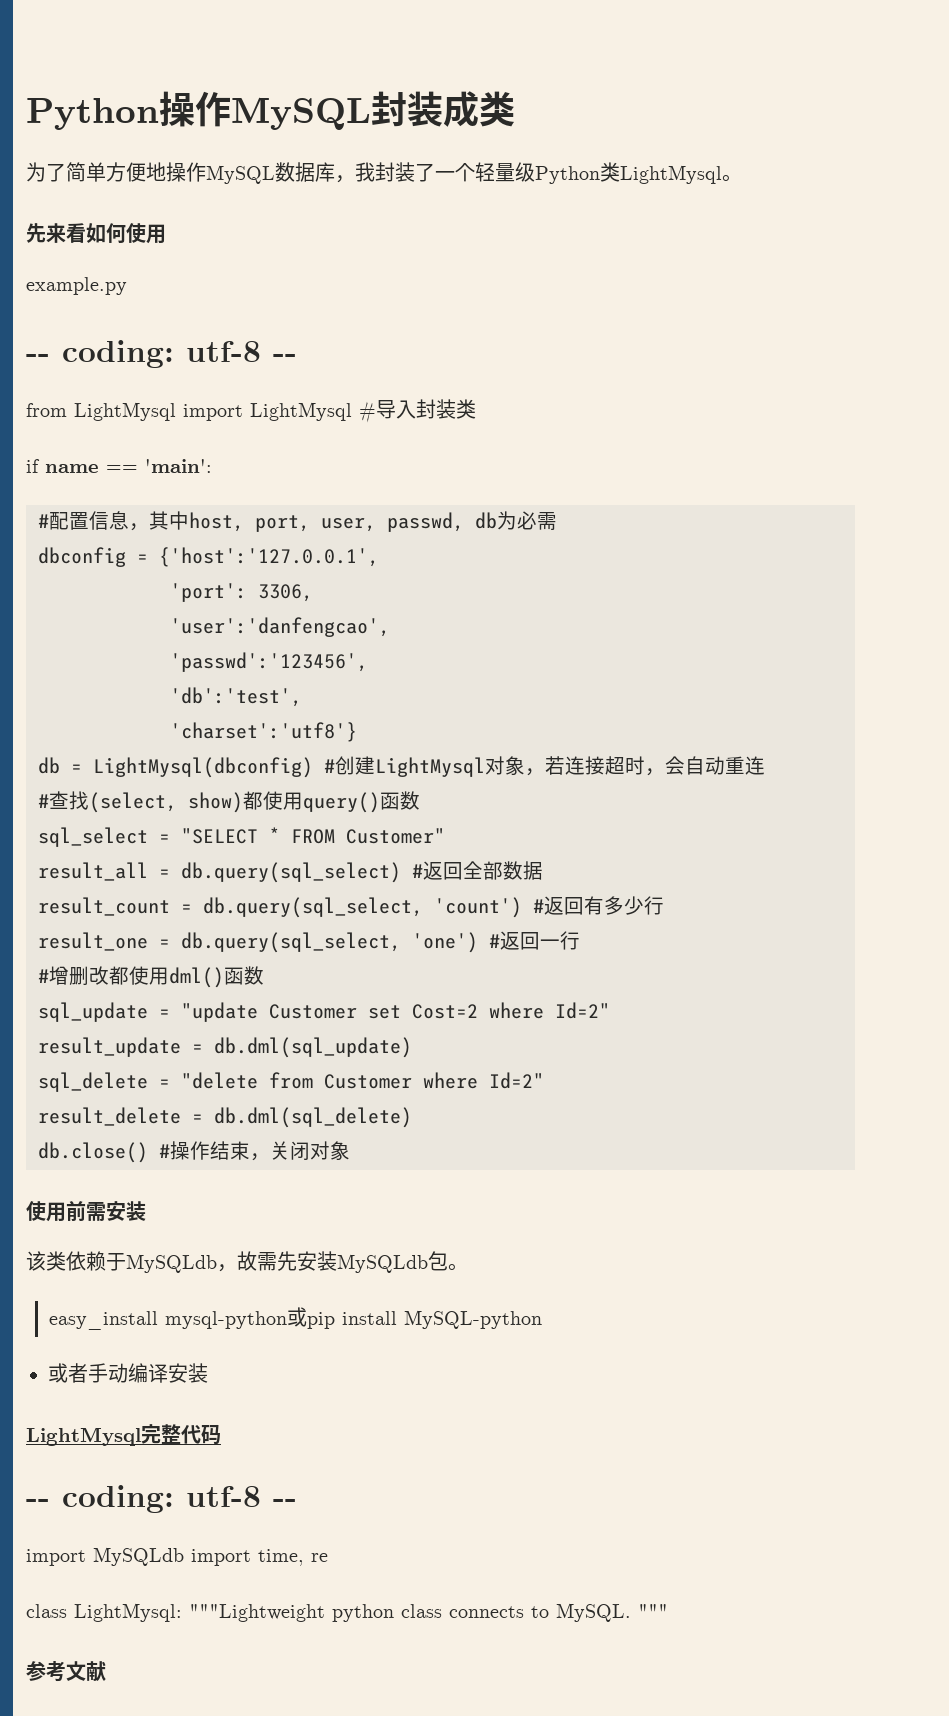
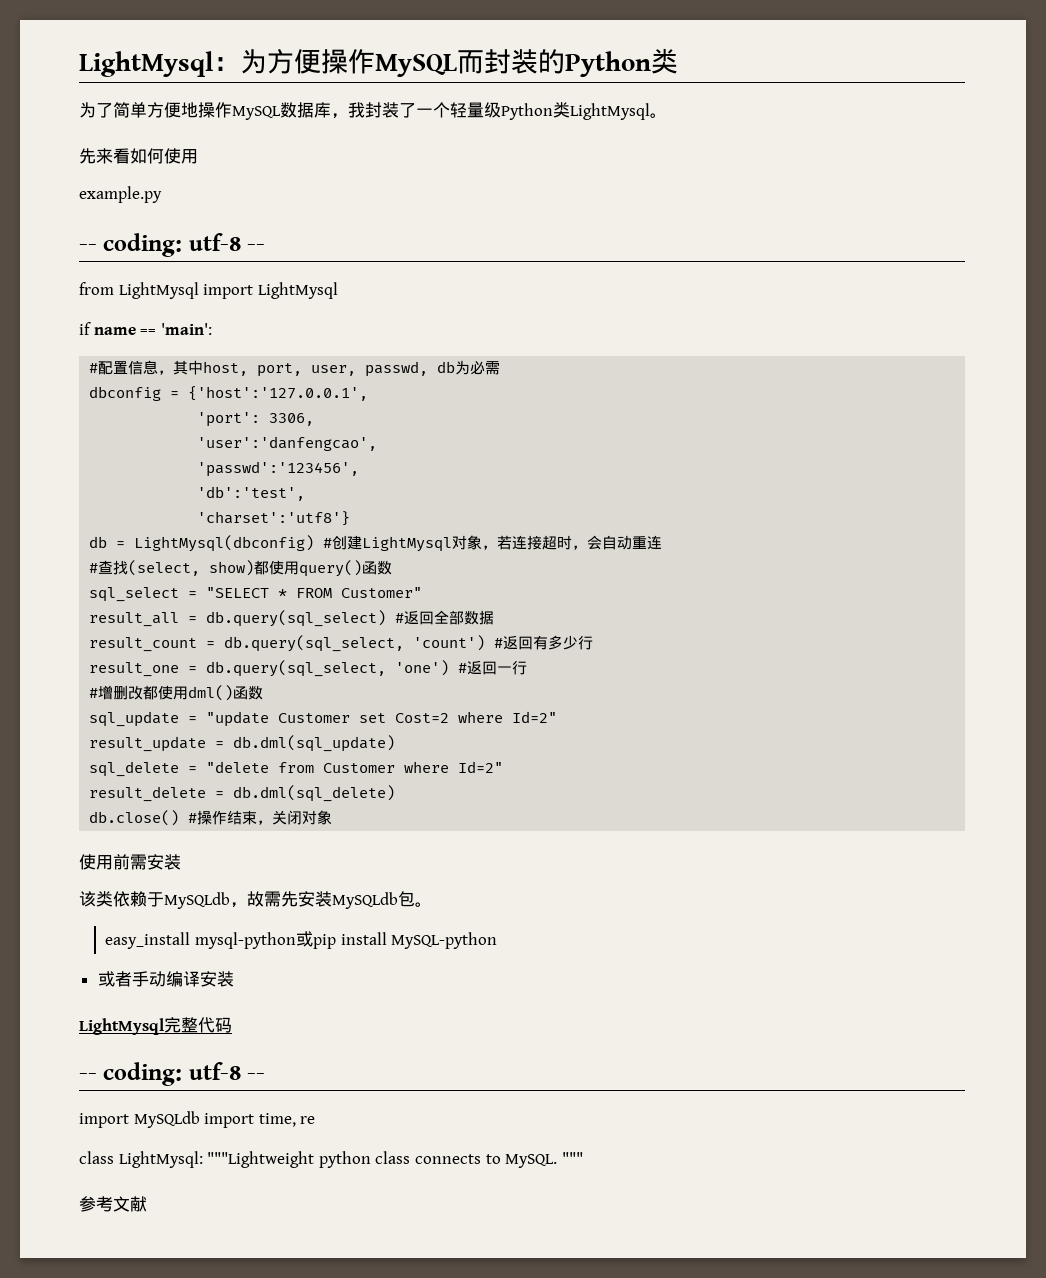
[26,91,479,130] Python操作MySQL封装成 -> [79,49,651,77] LightMysql：为方便操作MySQL而封装的Python
[359,399,476,423] #导入封装类 -> (338, 290) none

